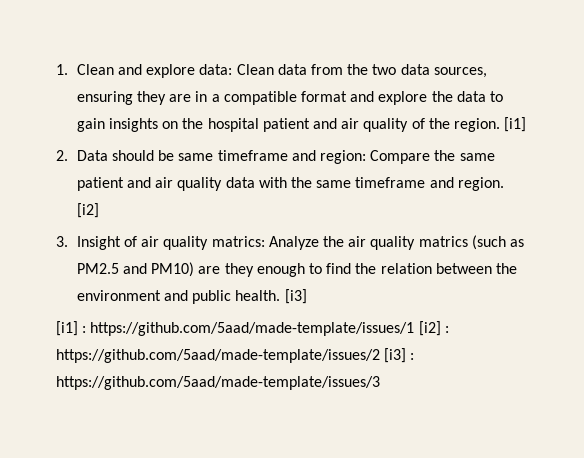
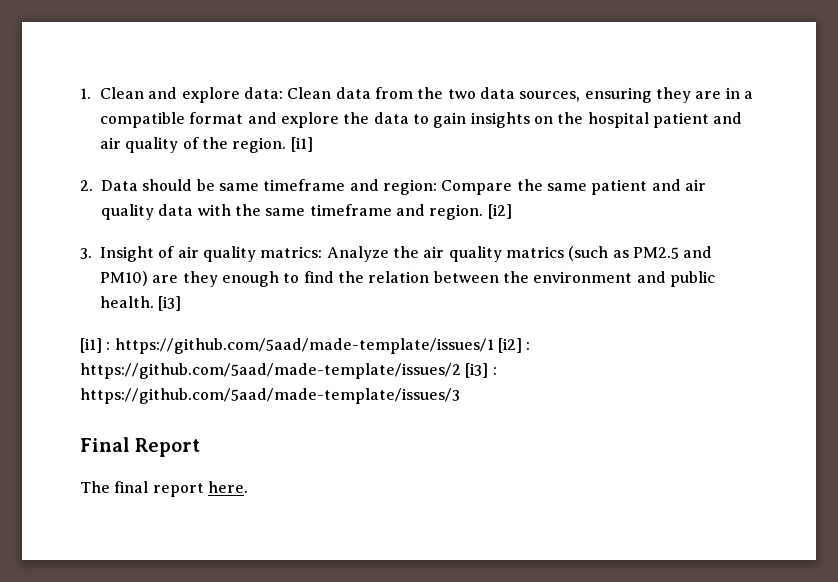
(380, 383) none -> [80,437,201,457] [80,481,248,497] // Final Report // The final report here.

